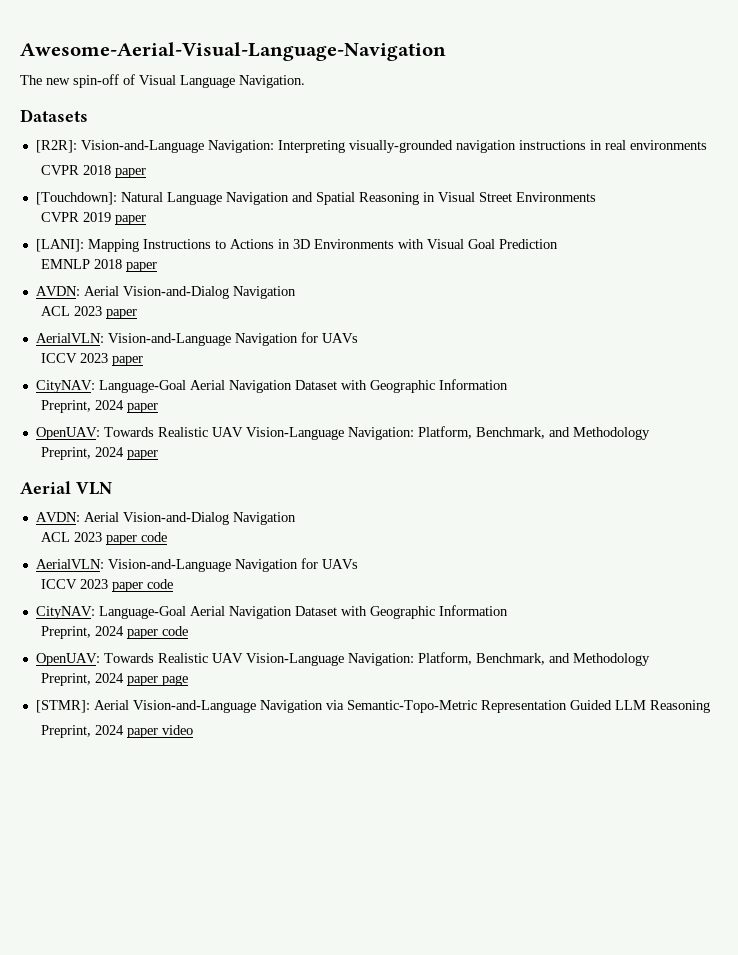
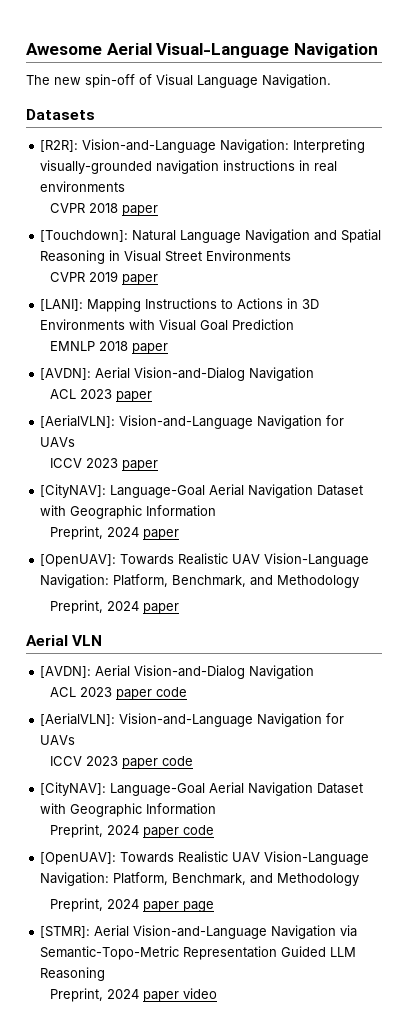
[20,42,446,61] Awesome-Aerial-Visual-Language-Navigation -> [26,43,378,58] Awesome Aerial Visual-Language Navigation
[35,286,80,296] AVDN: -> [40,368,92,380] [AVDN]:
[35,333,104,343] AerialVLN: -> [40,415,116,428] [AerialVLN]:
[35,380,95,393] CityNAV: -> [40,484,107,498] [CityNAV]:
[35,427,100,440] OpenUAV: -> [40,554,117,567] [OpenUAV]:
[35,512,80,522] AVDN: -> [40,666,92,678] [AVDN]:
[35,559,104,569] AerialVLN: -> [40,713,116,726] [AerialVLN]:
[35,606,95,619] CityNAV: -> [40,782,107,796] [CityNAV]:
[35,653,100,666] OpenUAV: -> [40,852,117,865] [OpenUAV]:

